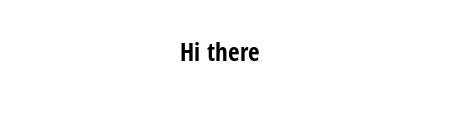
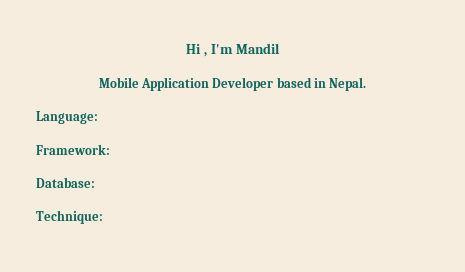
[206,42,260,61] there -> [204,43,280,57] [98,77,367,91] [36,111,98,124] [36,144,110,155] [36,177,95,188] [36,210,103,224] , I'm Mandil // Mobile Application Developer based in Nepal. // Language: // Framework: // Database: // Technique:

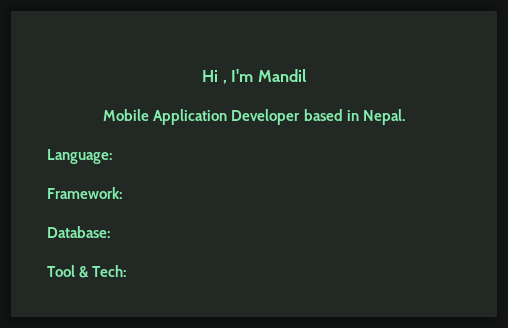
[36,210,103,224] Technique: -> [47,265,127,278] Tool & Tech:

